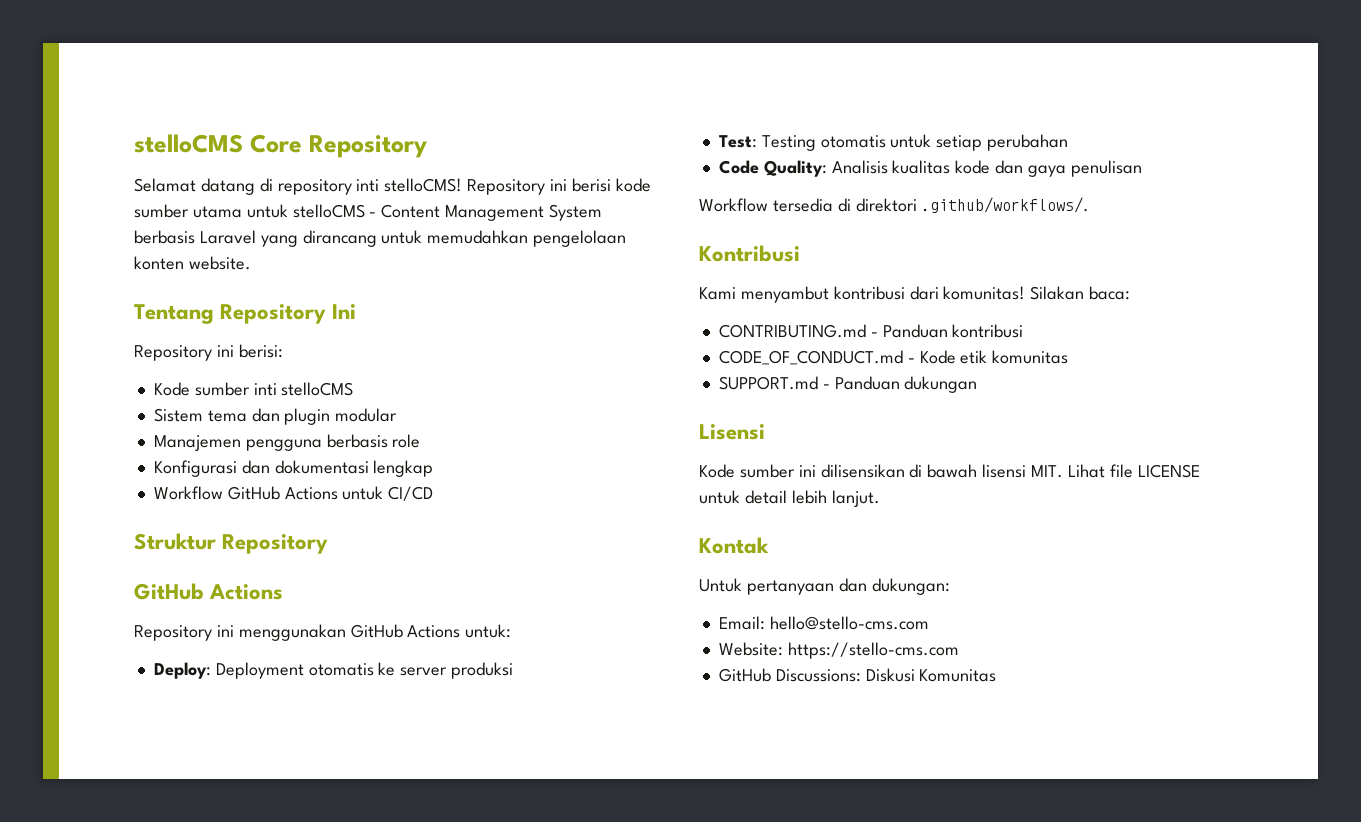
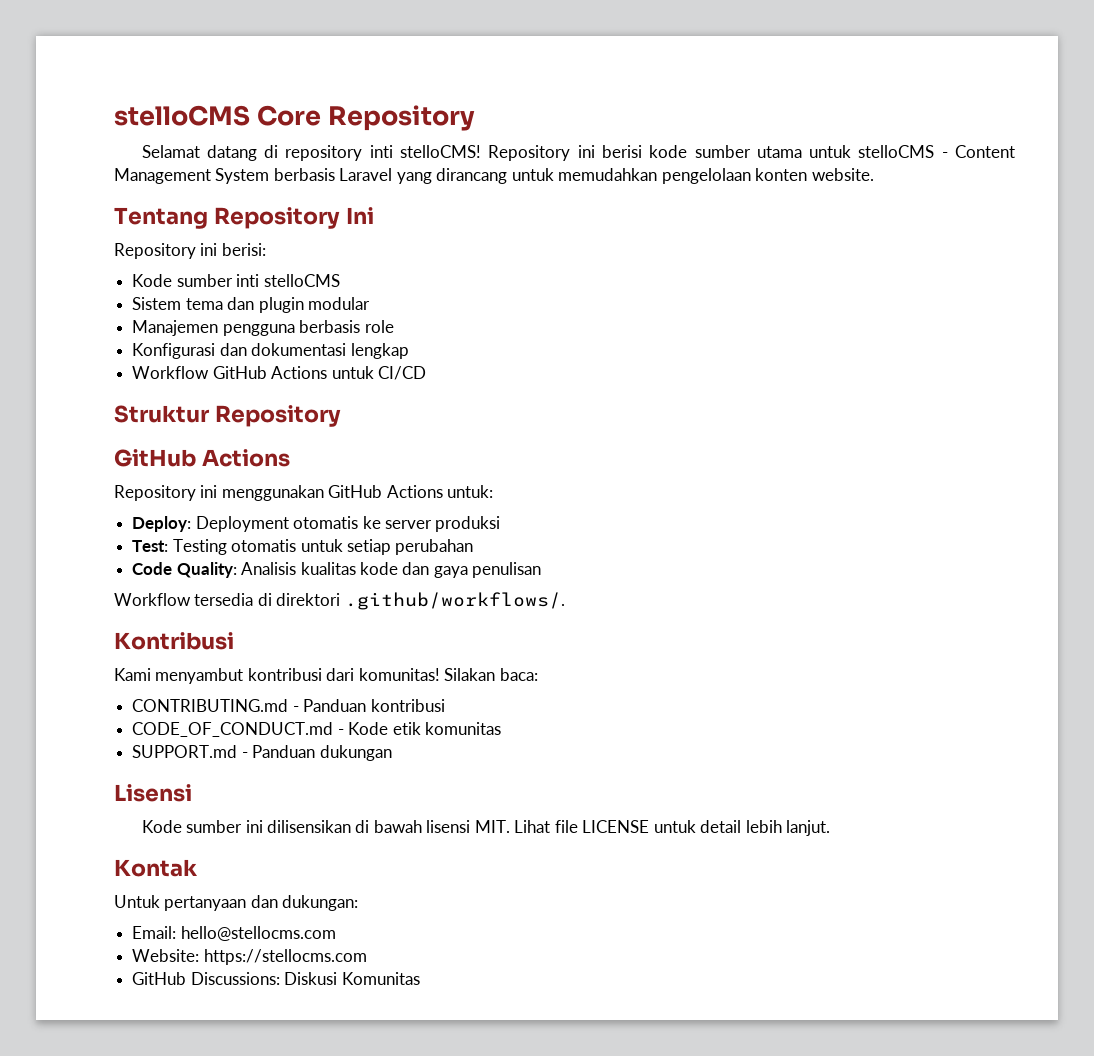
[769,616,929,630] hello@stello-cms.com -> [180,926,336,941] hello@stellocms.com
[787,642,959,659] https://stello-cms.com -> [203,949,367,965] https://stellocms.com

